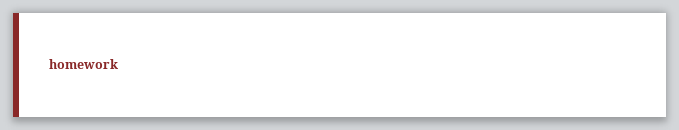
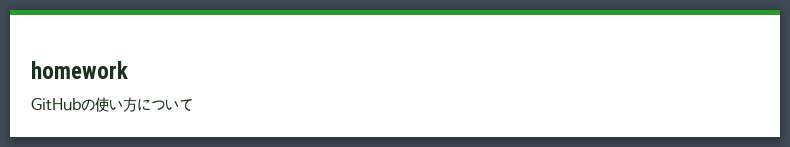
(118, 64) none -> [31,97,193,112] // GitHubの使い方について

